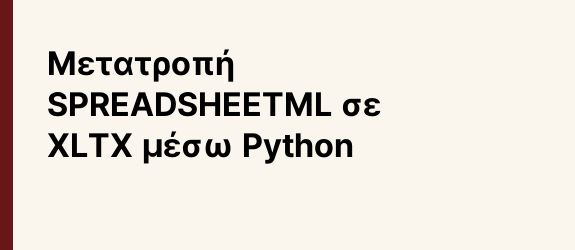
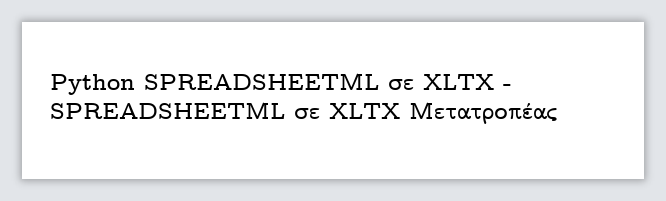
[47,49,235,82] [47,92,382,117] [47,131,355,164] Μετατροπή SPREADSHEETML σε XLTX μέσω Python -> [50,73,512,95] [50,102,558,124] Python SPREADSHEETML σε XLTX - SPREADSHEETML σε XLTX Μετατροπέας

